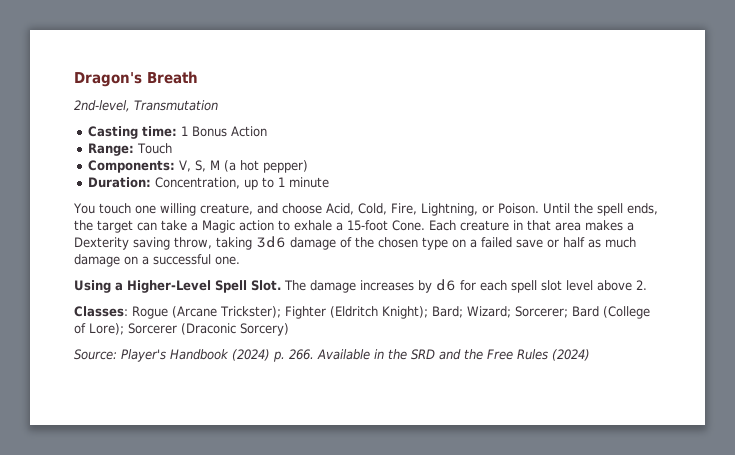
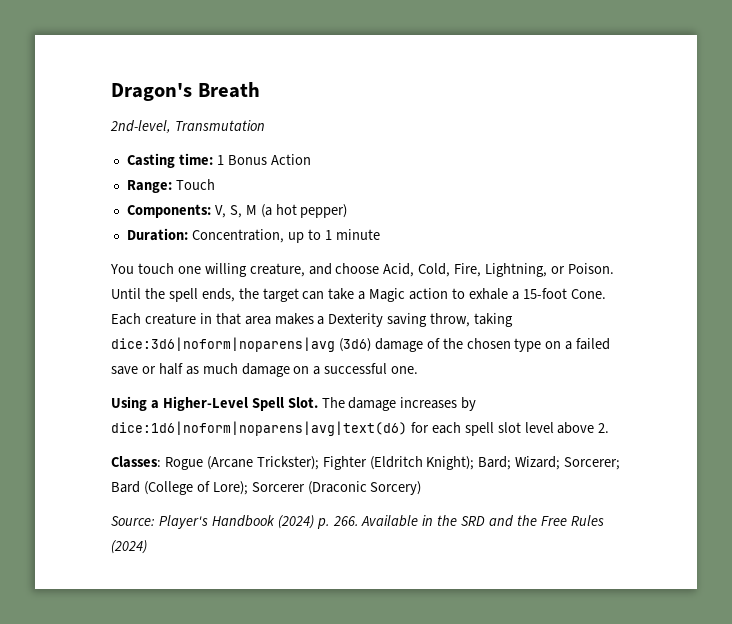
[256,236,286,248] 3d6 -> [111,337,371,352] dice:3d6|noform|noparens|avg (3d6)
[436,279,456,291] d6 -> [111,421,407,436] dice:1d6|noform|noparens|avg|text(d6)

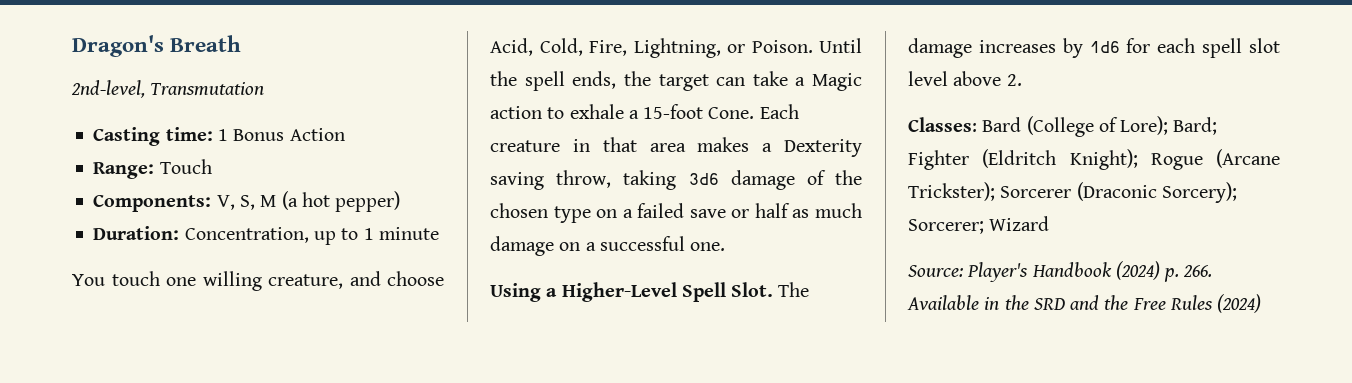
[111,337,371,352] dice:3d6|noform|noparens|avg (3d6) -> [688,173,719,185] 3d6
[111,421,407,436] dice:1d6|noform|noparens|avg|text(d6) -> [1089,41,1120,53] 1d6
[164,456,621,470] [111,481,422,495] Rogue (Arcane Trickster); Fighter (Eldritch Knight); Bard; Wizard; Sorcerer; Bard (College of Lore); Sorcerer (Draconic Sorcery) -> [982,116,1218,137] [908,149,1280,170] [908,182,1237,203] [908,216,1050,234] Bard (College of Lore); Bard; Fighter (Eldritch Knight); Rogue (Arcane Trickster); Sorcerer (Draconic Sorcery); Sorcerer; Wizard

